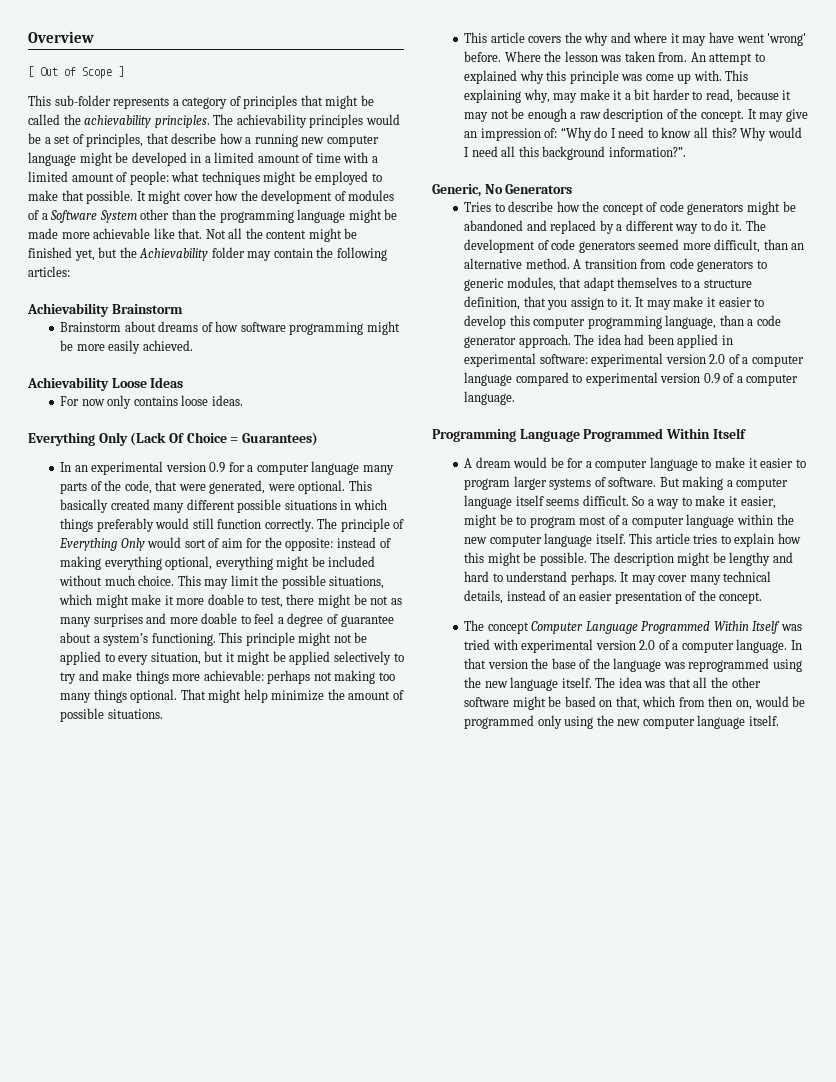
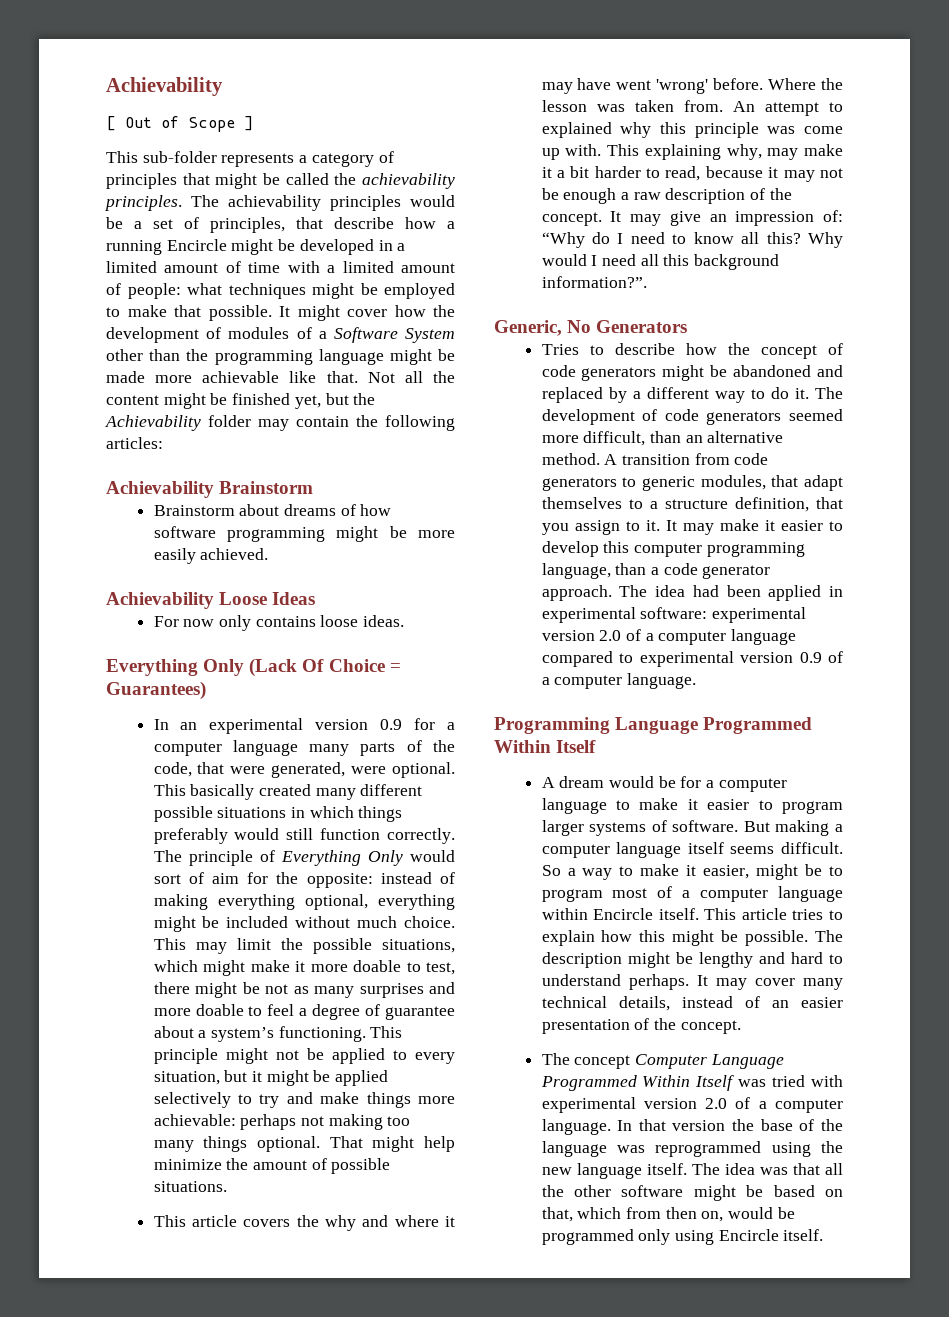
[28,31,94,43] Overview -> [106,77,223,96] Achievability
[301,135,379,147] [28,152,76,166] new computer language -> [166,239,227,251] Encircle
[776,514,794,525] [464,533,593,547] the new computer language -> [593,908,654,920] Encircle
[596,715,746,729] the new computer language -> [718,1229,779,1241] Encircle

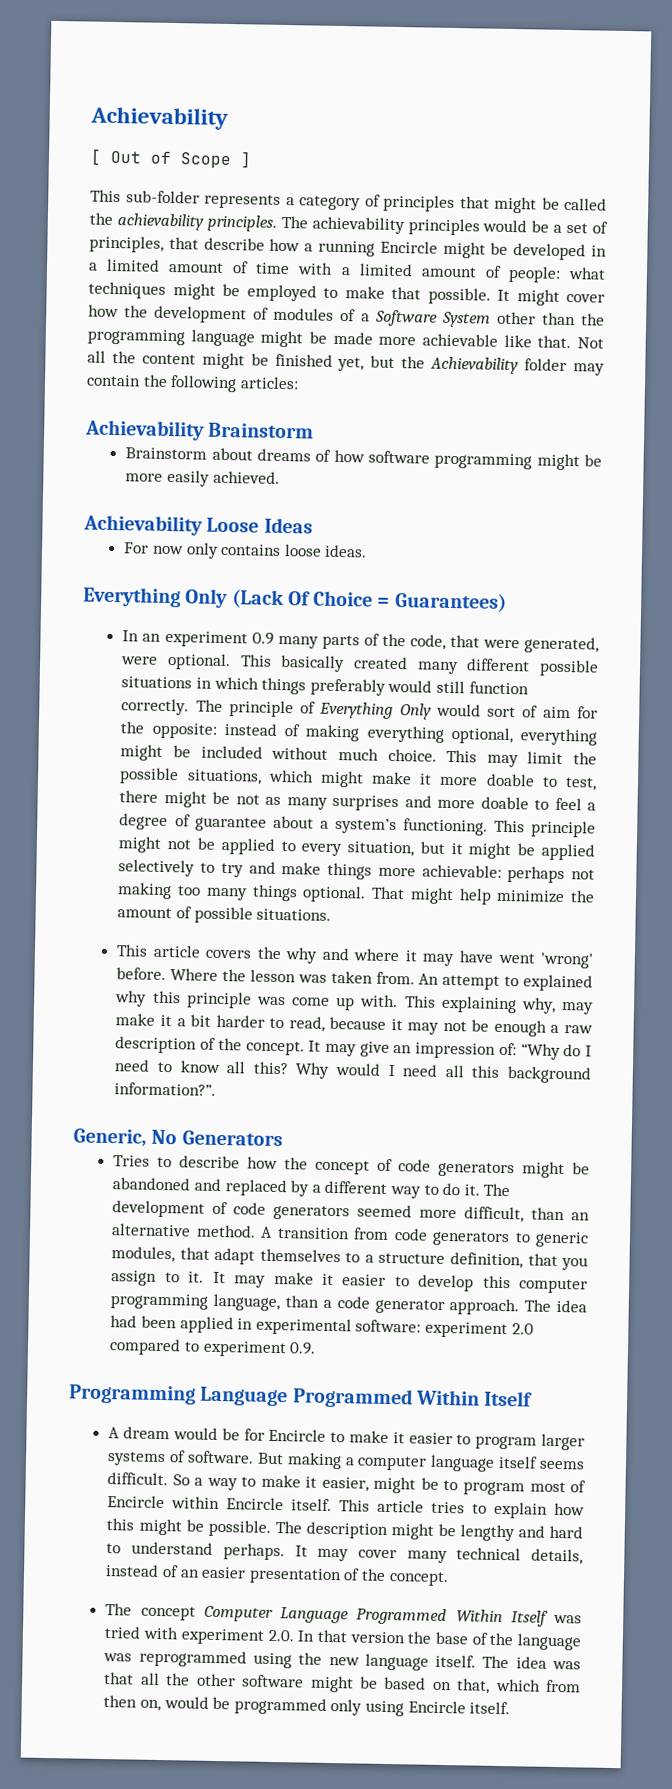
[209,718,456,734] [153,740,298,756] experimental version 0.9 for a computer language -> [164,630,274,648] experiment 0.9
[712,607,807,623] [541,629,797,645] [541,651,843,667] [541,673,697,689] experimental version 2.0 of a computer language compared to experimental version 0.9 of a computer language. -> [424,1321,534,1339] [109,1338,317,1358] experiment 2.0 compared to experiment 0.9.
[706,778,787,792] [541,798,607,814] a computer language -> [268,1428,327,1442] Encircle
[682,886,843,902] a computer language -> [107,1495,166,1509] Encircle
[541,1097,843,1113] [541,1119,611,1135] experimental version 2.0 of a computer language. -> [180,1628,295,1645] experiment 2.0.

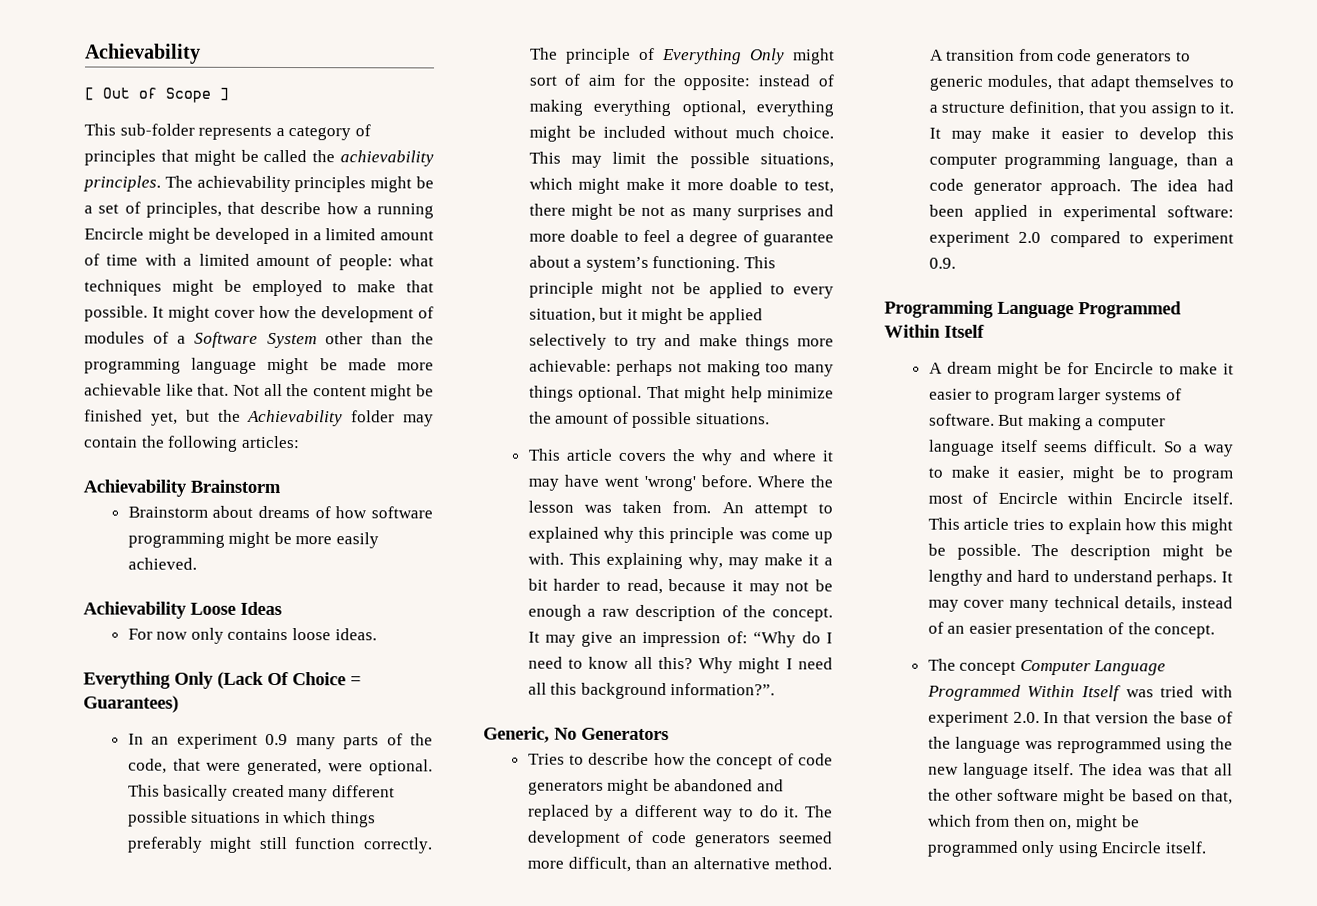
[482,219,528,233] would -> [370,176,413,193] might
[387,679,433,693] would -> [209,836,252,853] might
[435,703,481,717] would -> [793,48,835,65] might
[335,1063,382,1076] would -> [738,657,781,674] might
[173,1427,219,1441] would -> [996,361,1039,378] might
[163,1696,209,1709] would -> [1076,815,1119,832] might

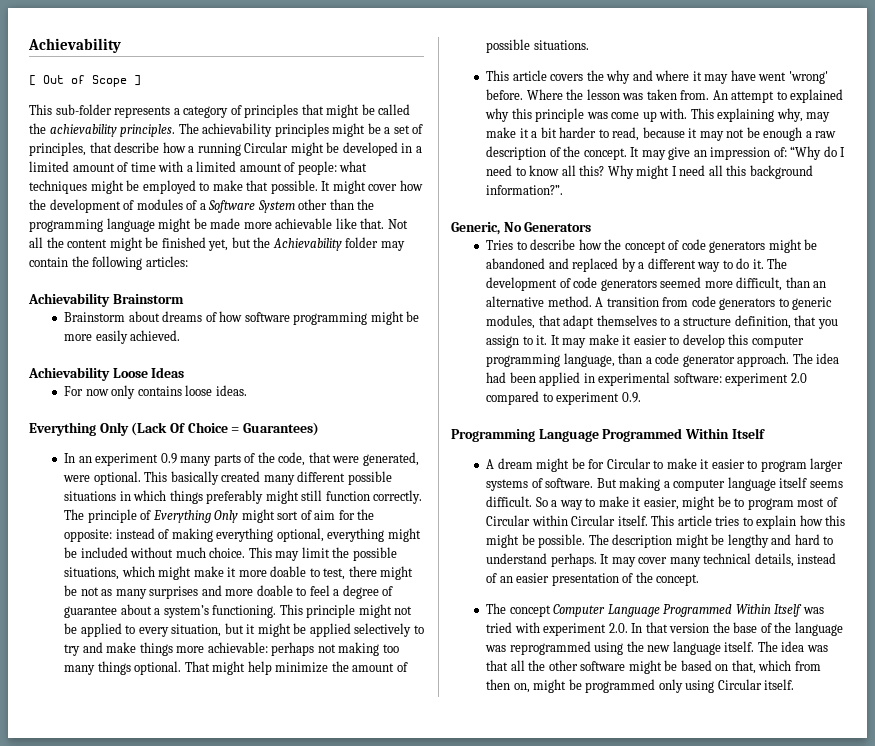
[84,227,144,240] Encircle -> [244,142,289,153] Circular
[1093,362,1154,375] Encircle -> [606,458,651,469] Circular
[997,491,1183,505] Encircle within Encircle -> [486,515,616,526] Circular within Circular
[1101,841,1162,854] Encircle -> [717,679,762,690] Circular

